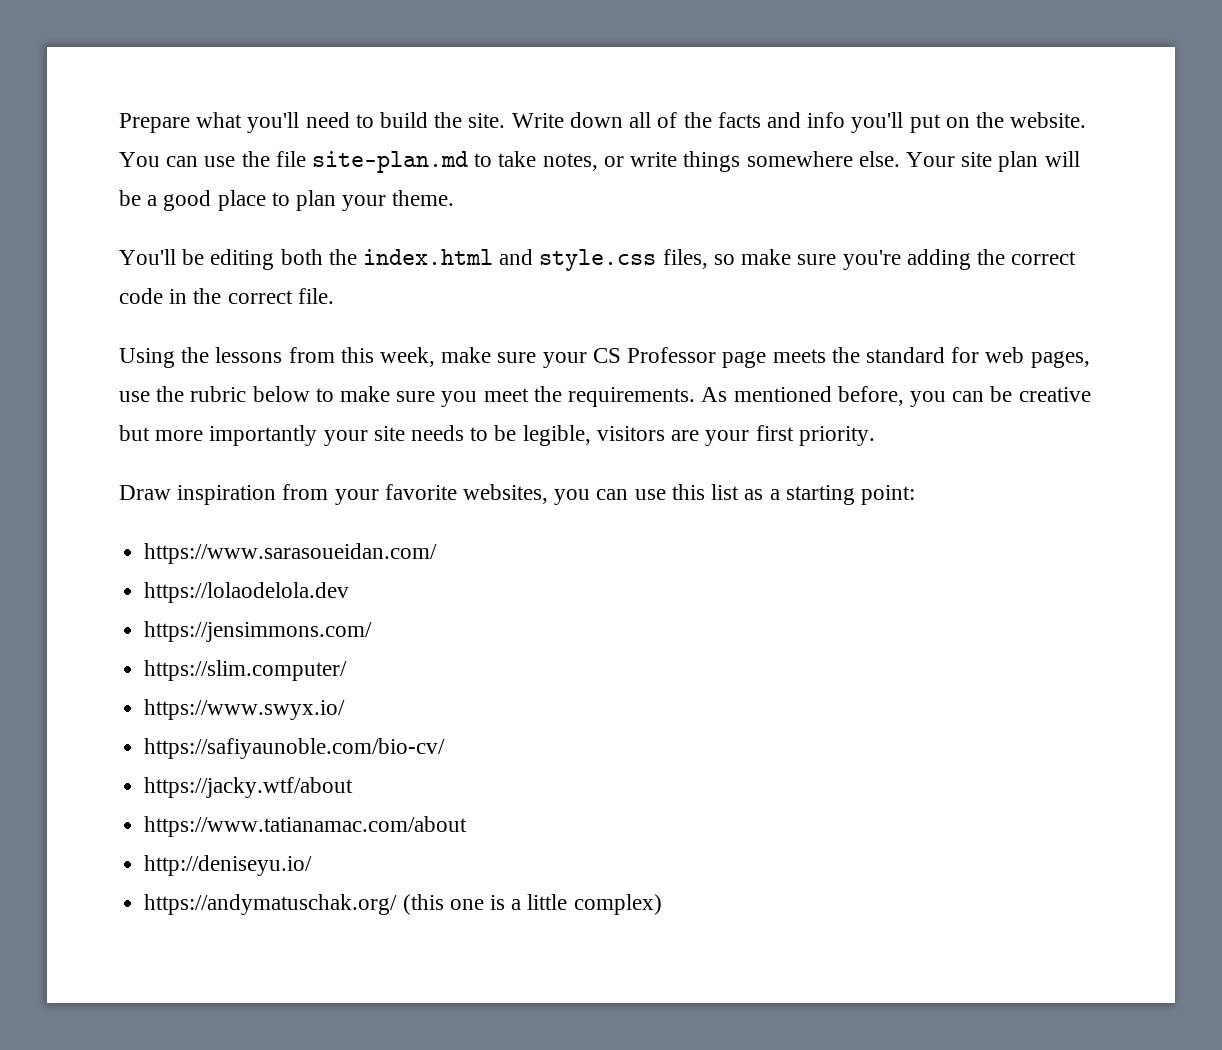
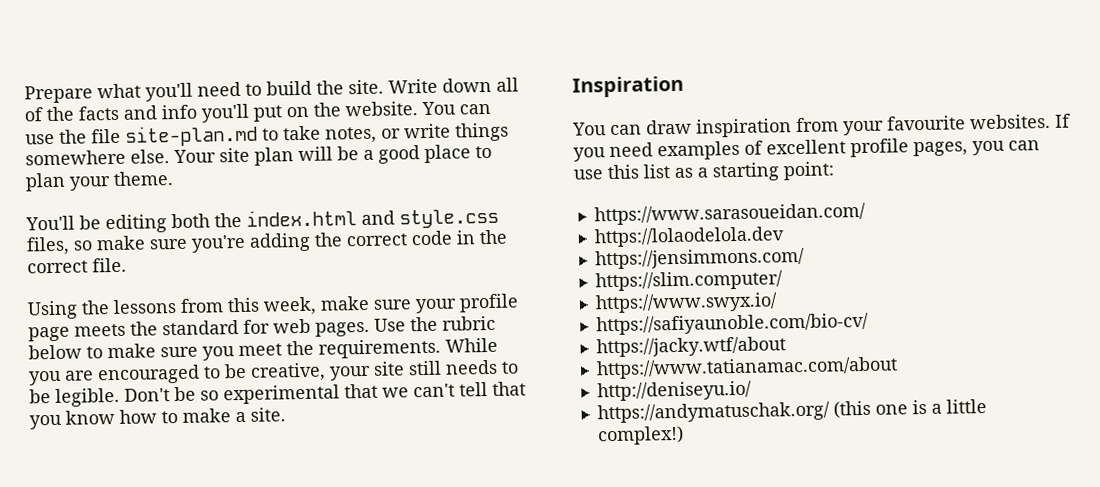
[592,347,717,363] CS Professor -> [459,293,519,313] profile
[1030,351,1090,368] [119,391,150,402] pages, use -> [315,318,406,337] pages. Use
[701,386,1091,407] [119,425,318,446] As mentioned before, you can be creative but more importantly -> [445,337,498,353] [28,362,326,386] While you are encouraged to be creative,
(405, 433) none -> [408,360,442,376] still
[522,425,875,446] [119,484,549,505] legible, visitors are your first priority. // Draw inspiration from your favorite websites, -> [55,381,526,407] [29,407,286,430] [572,75,684,98] [572,113,1071,138] [573,138,968,162] legible. Don't be so experimental that we can't tell that you know how to make a site. // Inspiration // You can draw inspiration from your favourite websites. If you need examples of excellent profile pages,
[573,894,662,915] complex) -> [596,425,684,446] complex!)

